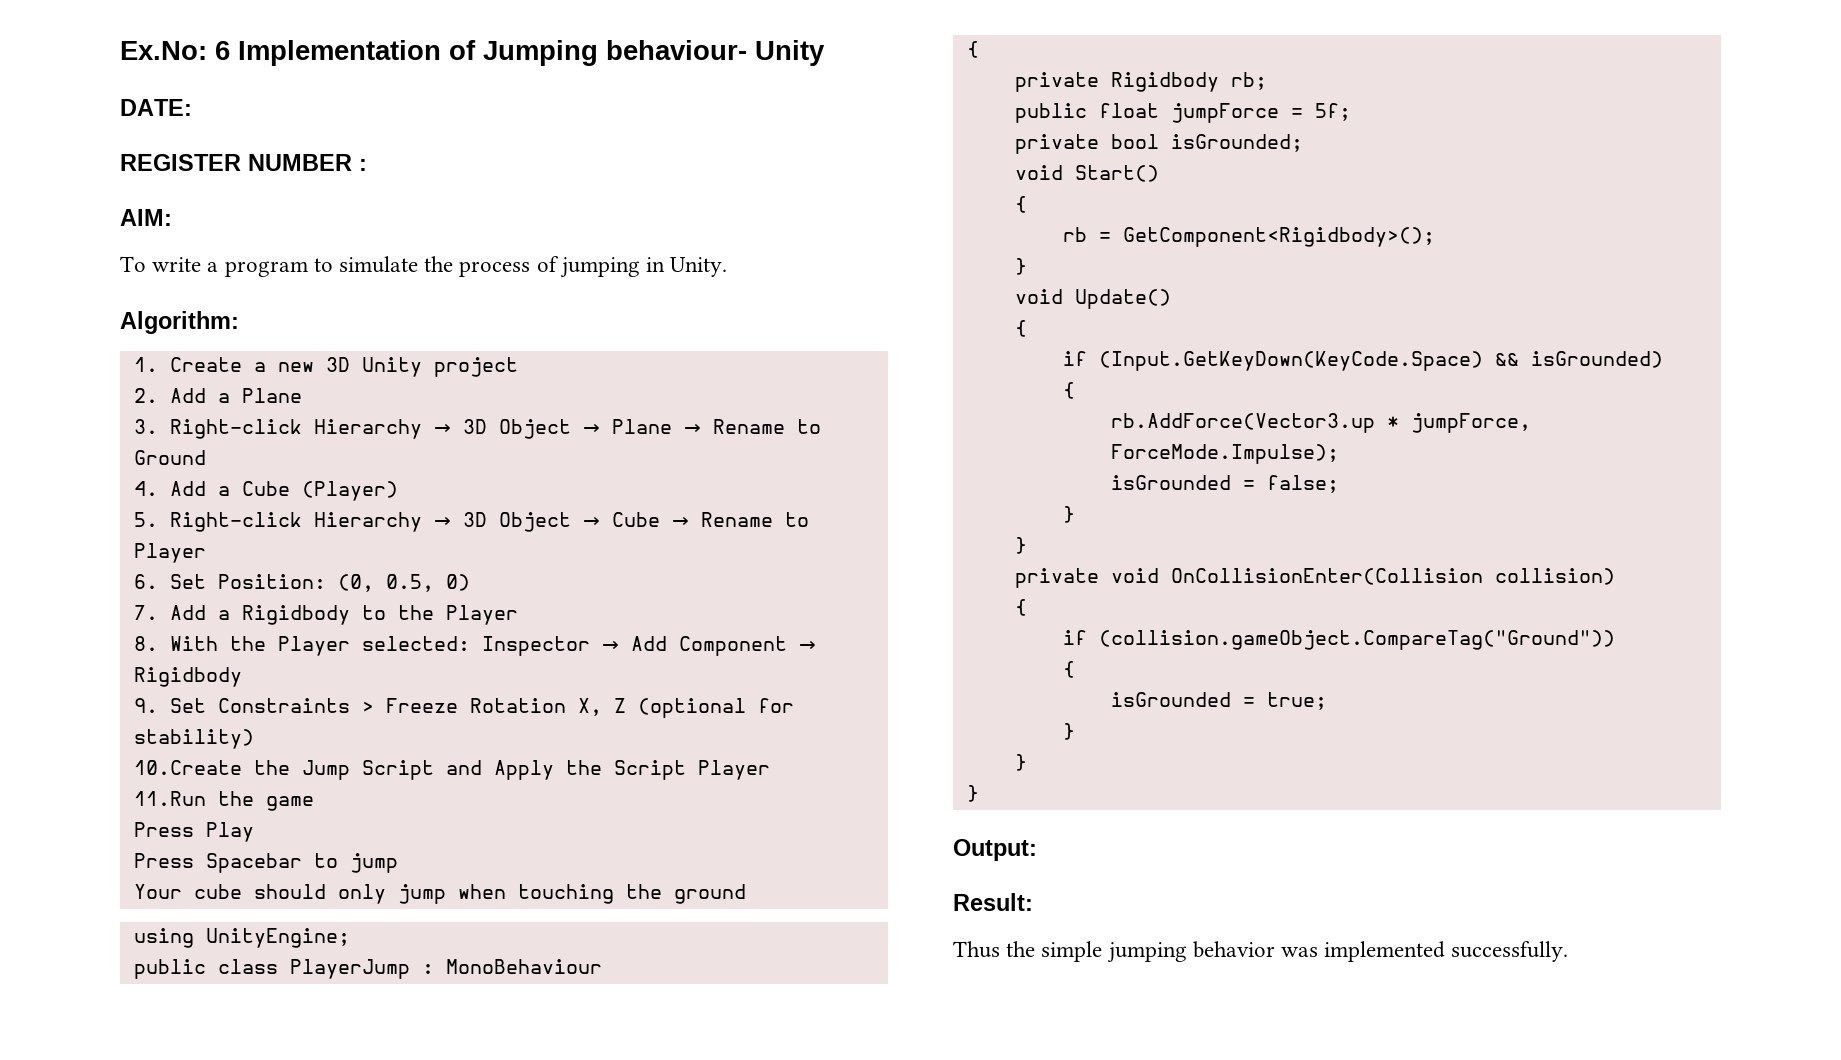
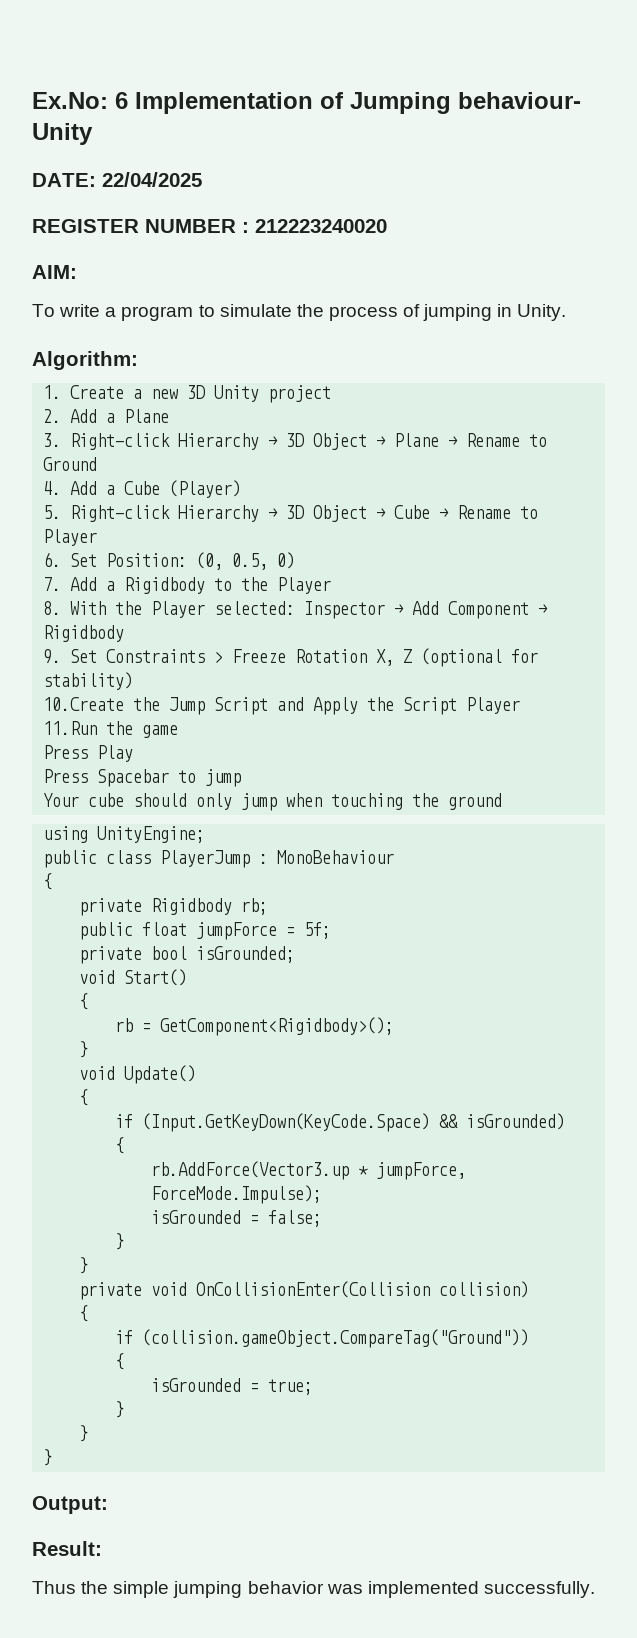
(192, 107) none -> [102,172,202,187] 22/04/2025
(367, 165) none -> [255,219,387,233] 212223240020

